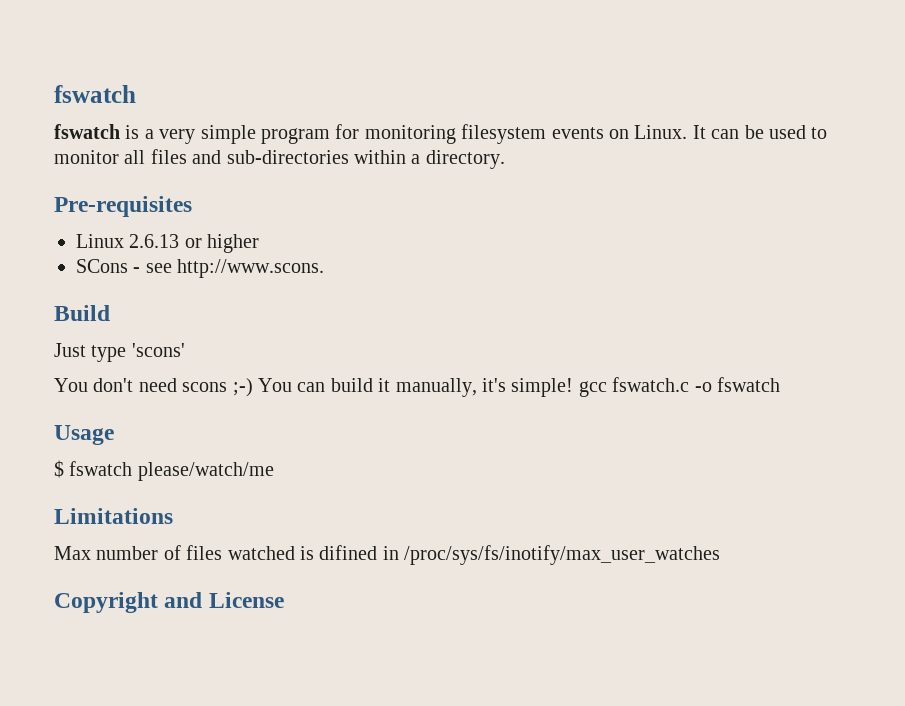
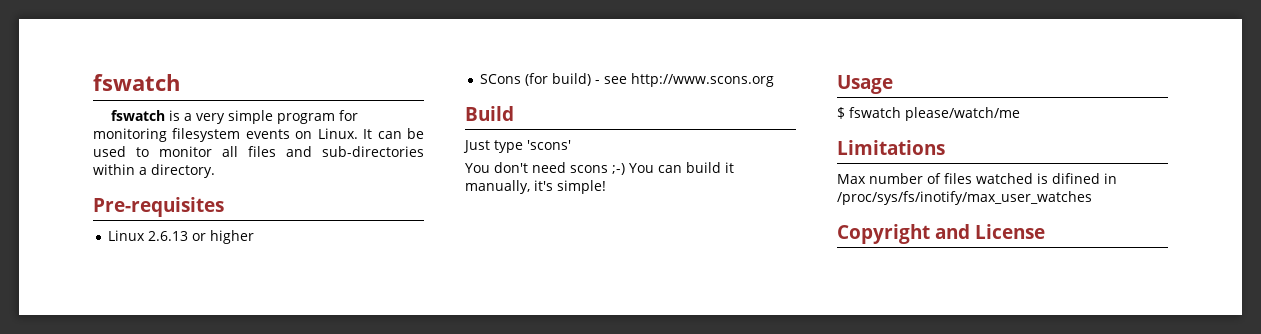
(128, 266) none -> [525,73,592,86] (for build)
[177,259,325,278] http://www.scons. -> [631,73,775,87] http://www.scons.org
[578,377,780,397] gcc fswatch.c -o fswatch -> (606, 187) none

